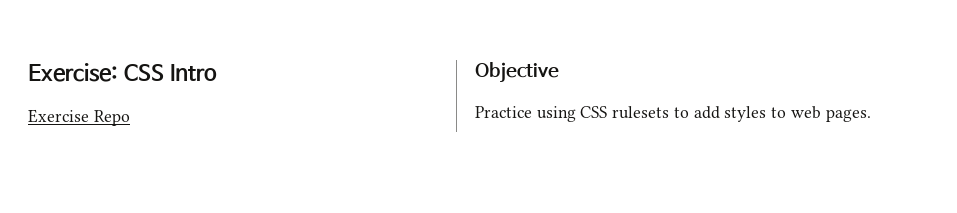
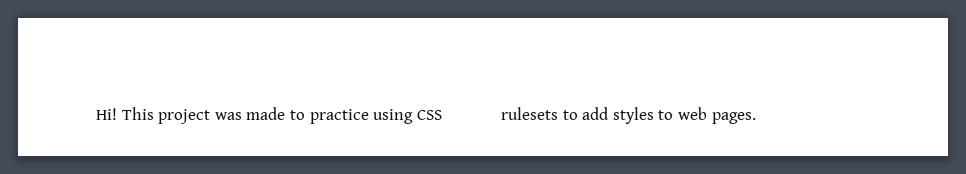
[28,63,217,82] [28,109,130,126] [475,62,559,83] [475,106,532,118] Exercise: CSS Intro // Exercise Repo // Objective // Practice -> [96,107,369,124] Hi! This project was made to practice

